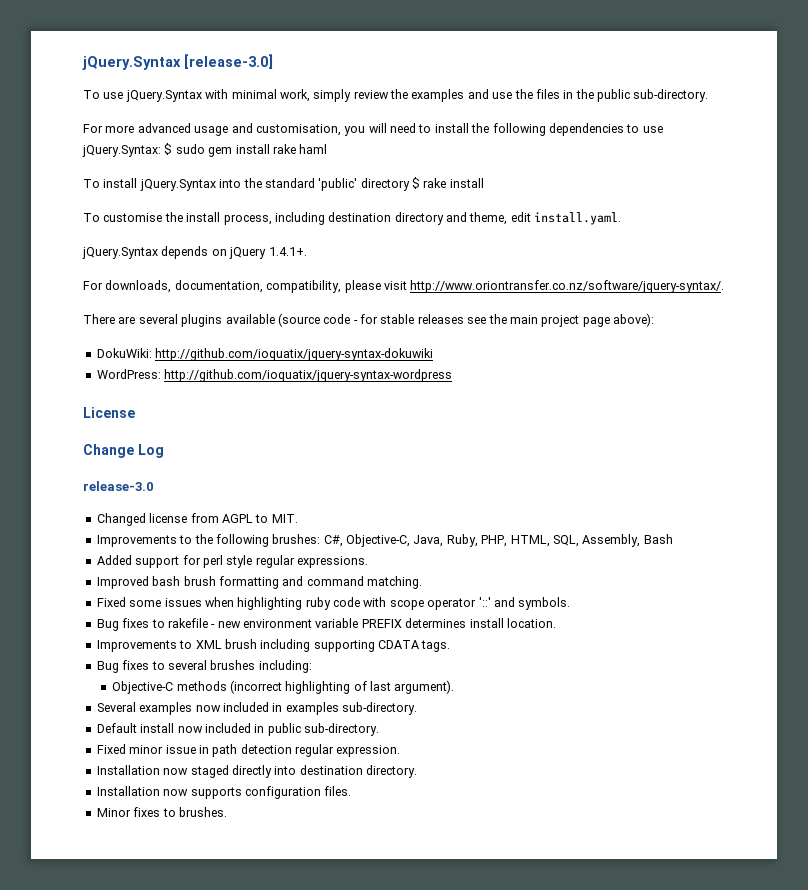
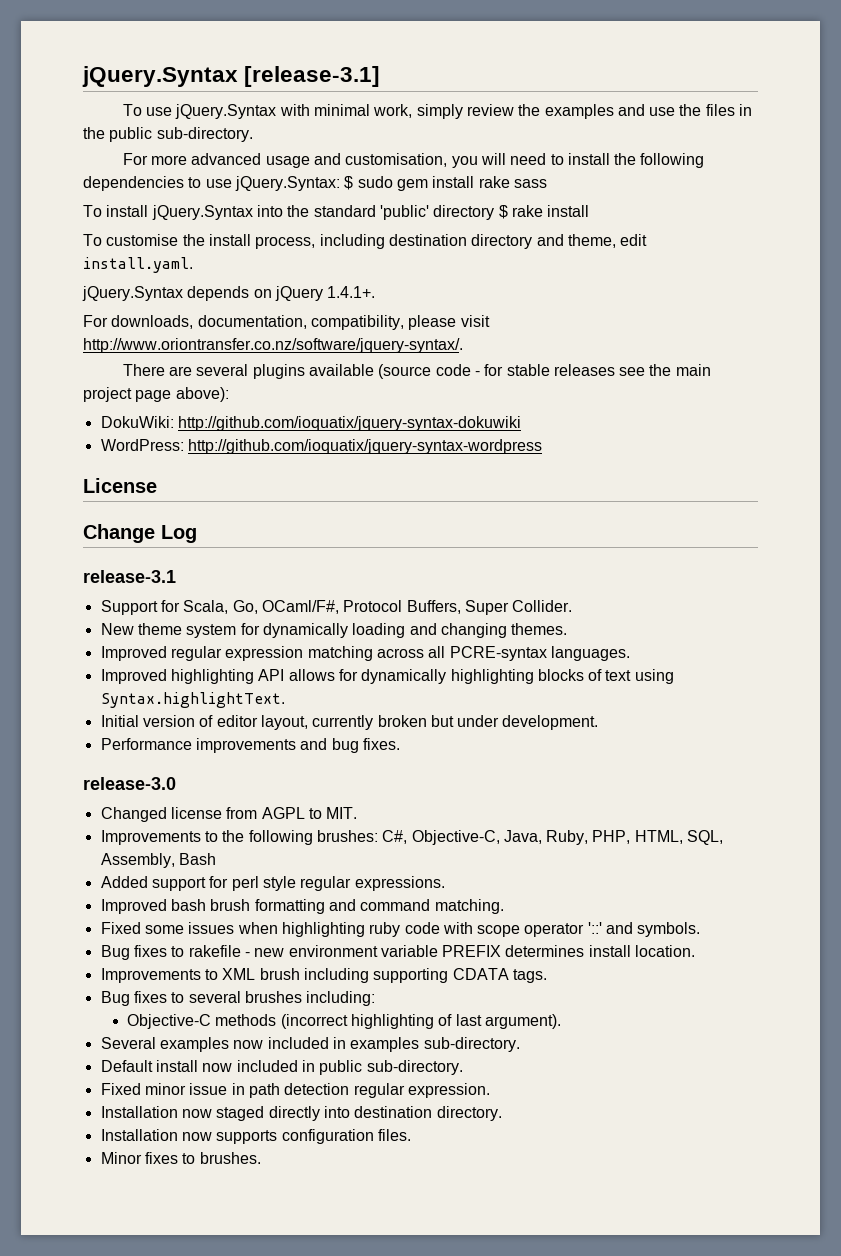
[82,54,273,70] jQuery.Syntax [release-3.0] -> [82,66,381,87] jQuery.Syntax [release-3.1]
[299,144,328,154] haml -> [513,179,547,188] sass
(164, 451) none -> [83,570,176,583] [100,600,573,615] [100,623,568,638] [100,646,630,661] [100,669,674,684] [100,692,285,708] [100,715,599,730] [100,738,400,753] // release-3.1 // Support for Scala, Go, OCaml/F#, Protocol Buffers, Super Collider. // New theme system for dynamically loading and changing themes. // Improved regular expression matching across all PCRE-syntax languages. // Improved highlighting API allows for dynamically highlighting blocks of text using Syntax.highlightText. // Initial version of editor layout, currently broken but under development. // Performance improvements and bug fixes.

